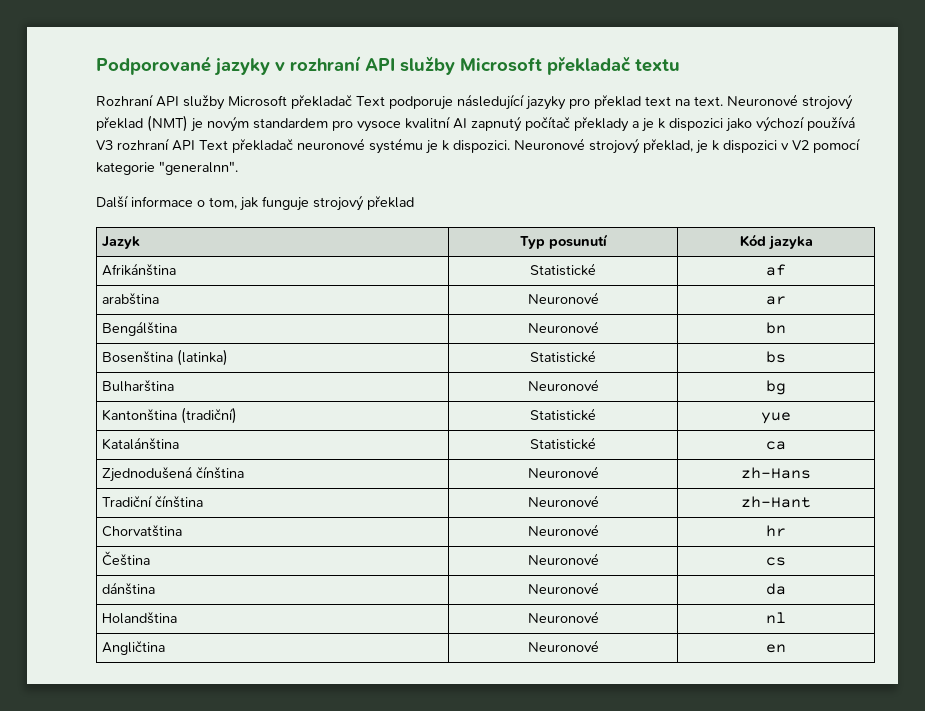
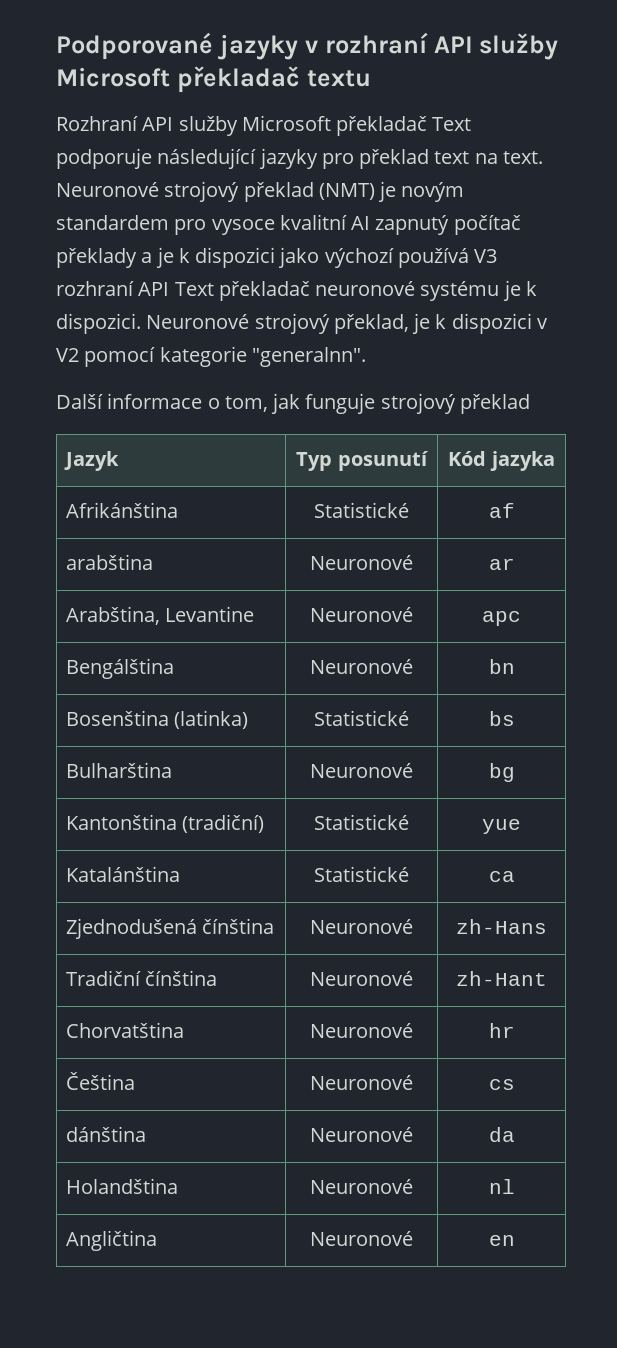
(786, 300) none -> [65,606,254,625] [310,607,413,622] [482,611,521,626] // Arabština, Levantine | Neuronové | apc

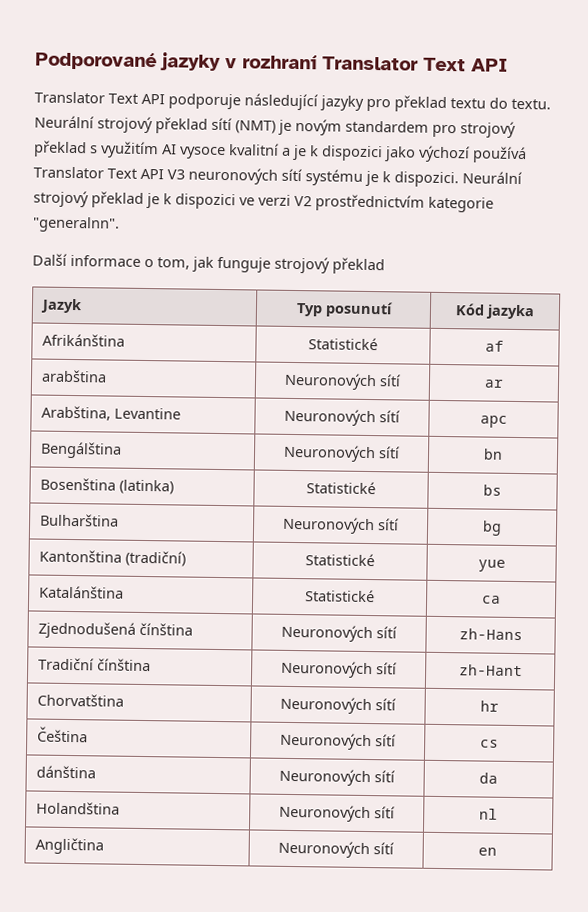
[433,33,559,60] [56,66,371,93] [56,115,472,136] API služby Microsoft překladač textu // Rozhraní API služby Microsoft překladač Text -> [322,56,508,72] [34,91,165,105] Translator Text API // Translator Text API
[434,151,543,164] [56,181,314,202] text na text. Neuronové strojový překlad -> [450,97,551,110] [34,115,232,134] textu do textu. Neurální strojový překlad sítí
[211,214,521,235] [56,248,137,268] vysoce kvalitní AI zapnutý počítač překlady -> [460,121,516,138] [34,140,279,160] strojový překlad s využitím AI vysoce kvalitní
[474,249,498,263] [56,280,537,301] [56,313,548,334] [56,347,156,367] V3 rozhraní API Text překladač neuronové systému je k dispozici. Neuronové strojový překlad, je k dispozici v V2 pomocí -> [33,166,522,188] [33,190,425,212] Translator Text API V3 neuronových sítí systému je k dispozici. Neurální strojový překlad je k dispozici ve verzi V2 prostřednictvím
[310,555,413,570] Neuronové -> [284,372,401,391] Neuronových sítí
[310,607,413,622] Neuronové -> [284,408,400,427] Neuronových sítí
[310,659,413,674] Neuronové -> [283,444,400,463] Neuronových sítí
[310,763,413,778] Neuronové -> [282,516,399,535] Neuronových sítí
[310,919,413,934] Neuronové -> [281,624,397,643] Neuronových sítí
[310,971,413,986] Neuronové -> [281,660,397,679] Neuronových sítí
[310,1023,413,1038] Neuronové -> [280,696,396,715] Neuronových sítí
[310,1075,413,1090] Neuronové -> [280,732,396,751] Neuronových sítí
[310,1127,413,1142] Neuronové -> [279,768,395,787] Neuronových sítí
[310,1179,413,1194] Neuronové -> [279,804,395,823] Neuronových sítí
[310,1231,413,1246] Neuronové -> [278,840,394,859] Neuronových sítí

